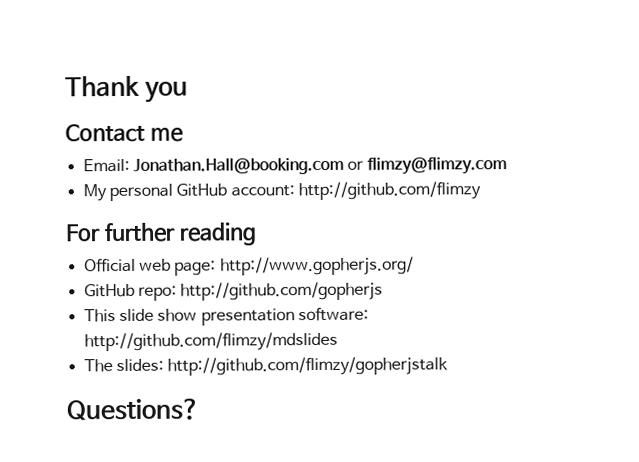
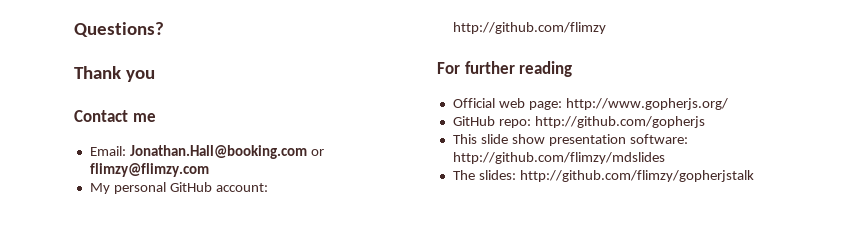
(65, 86) none -> [74,22,164,37] Questions? //
[66,398,200,421] // Questions? -> (754, 176) none

